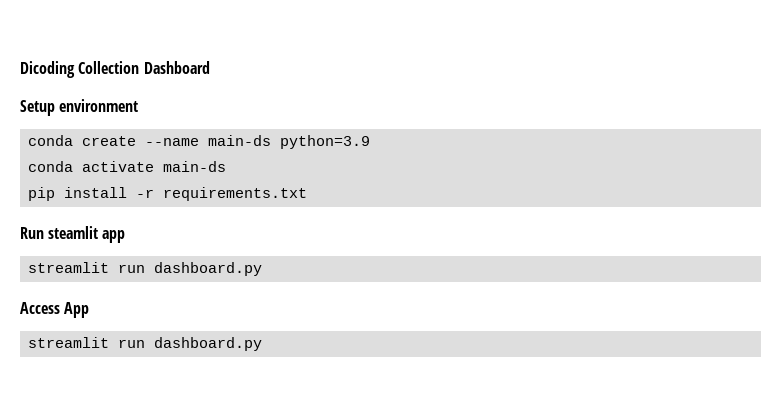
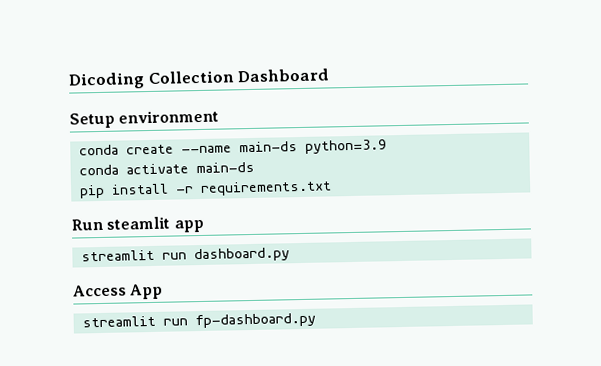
[154,337,263,351] dashboard.py -> [194,312,316,329] fp-dashboard.py

